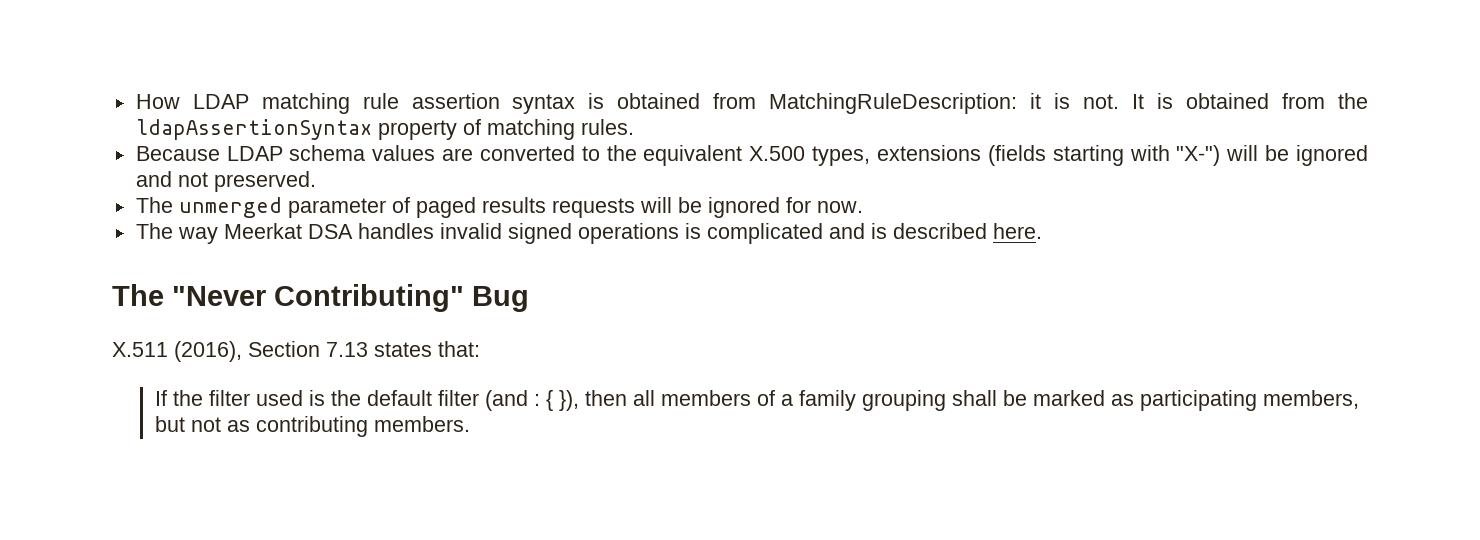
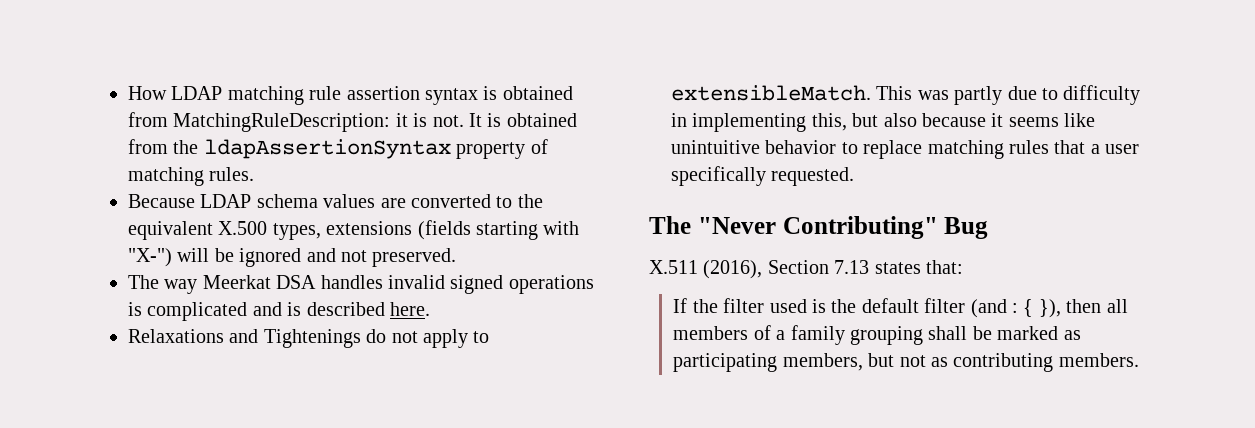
[135,197,863,218] // The unmerged parameter of paged results requests will be ignored for now. -> (457, 257) none
(1042, 231) none -> [128,329,490,348] [671,85,1141,105] [671,113,1096,132] [671,140,1140,159] [671,166,855,186] // Relaxations and Tightenings do not apply to extensibleMatch. This was partly due to difficulty in implementing this, but also because it seems like unintuitive behavior to replace matching rules that a user specifically requested.

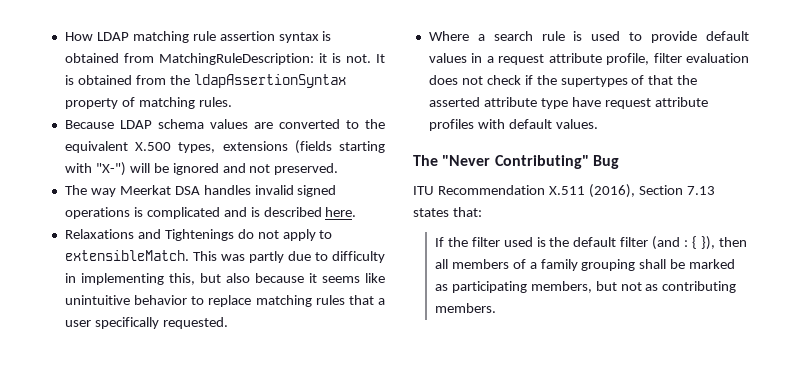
(855, 176) none -> [428,31,749,43] [428,53,749,65] [428,75,698,87] [428,97,708,109] [428,119,598,131] // Where a search rule is used to provide default values in a request attribute profile, filter evaluation does not check if the supertypes of that the asserted attribute type have request attribute profiles with default values.
(989, 228) none -> [413,185,545,195] ITU Recommendation

